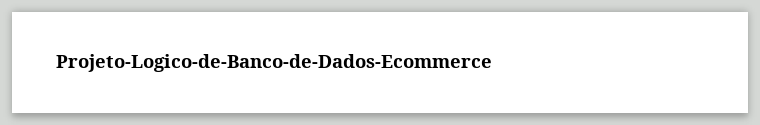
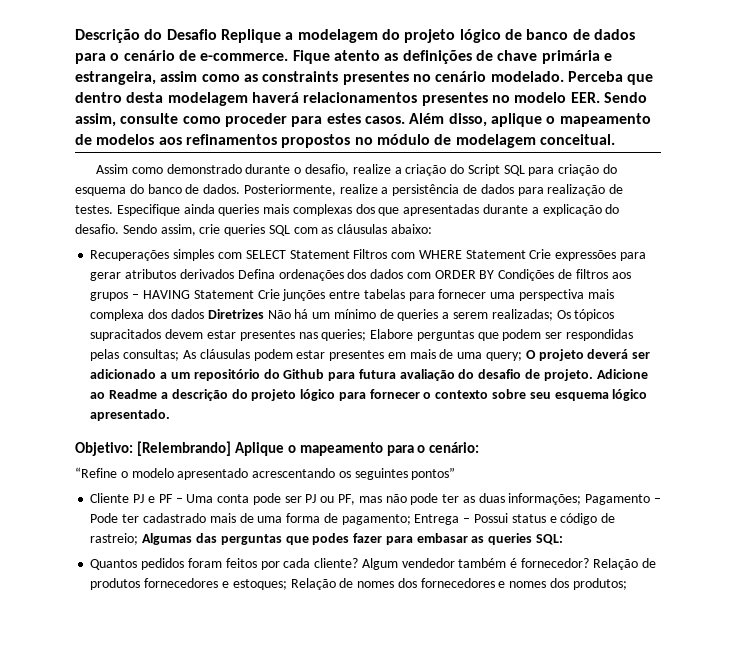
[56,54,492,72] Projeto-Logico-de-Banco-de-Dados-Ecommerce -> [75,29,635,43] [75,50,612,64] [75,71,654,85] [75,92,647,106] [75,113,651,127] [75,134,615,148] [96,164,618,176] [75,184,624,196] [75,204,620,216] [75,224,433,236] [90,249,646,261] [90,269,631,281] [90,289,614,301] [90,309,615,321] [90,329,633,341] [90,349,651,361] [90,369,648,381] [90,389,648,401] [90,409,171,421] [75,441,480,456] [75,467,456,480] [90,493,661,505] [90,513,616,525] [90,533,563,545] [90,558,656,570] [90,578,627,590] Descrição do Desafio Replique a modelagem do projeto lógico de banco de dados para o cenário de e-commerce. Fique atento as definições de chave primária e estrangeira, assim como as constraints presentes no cenário modelado. Perceba que dentro desta modelagem haverá relacionamentos presentes no modelo EER. Sendo assim, consulte como proceder para estes casos. Além disso, aplique o mapeamento de modelos aos refinamentos propostos no módulo de modelagem conceitual. // Assim como demonstrado durante o desafio, realize a criação do Script SQL para criação do esquema do banco de dados. Posteriormente, realize a persistência de dados para realização de testes. Especifique ainda queries mais complexas dos que apresentadas durante a explicação do desafio. Sendo assim, crie queries SQL com as cláusulas abaixo: // Recuperações simples com SELECT Statement Filtros com WHERE Statement Crie expressões para gerar atributos derivados Defina ordenações dos dados com ORDER BY Condições de filtros aos grupos – HAVING Statement Crie junções entre tabelas para fornecer uma perspectiva mais complexa dos dados Diretrizes Não há um mínimo de queries a serem realizadas; Os tópicos supracitados devem estar presentes nas queries; Elabore perguntas que podem ser respondidas pelas consultas; As cláusulas podem estar presentes em mais de uma query; O projeto deverá ser adicionado a um repositório do Github para futura avaliação do desafio de projeto. Adicione ao Readme a descrição do projeto lógico para fornecer o contexto sobre seu esquema lógico apresentado. // Objetivo: [Relembrando] Aplique o mapeamento para o cenário: // “Refine o modelo apresentado acrescentando os seguintes pontos” // Cliente PJ e PF – Uma conta pode ser PJ ou PF, mas não pode ter as duas informações; Pagamento – Pode ter cadastrado mais de uma forma de pagamento; Entrega – Possui status e código de rastreio; Algumas das perguntas que podes fazer para embasar as queries SQL: // Quantos pedidos foram feitos por cada cliente? Algum vendedor também é fornecedor? Relação de produtos fornecedores e estoques; Relação de nomes dos fornecedores e nomes dos produtos;

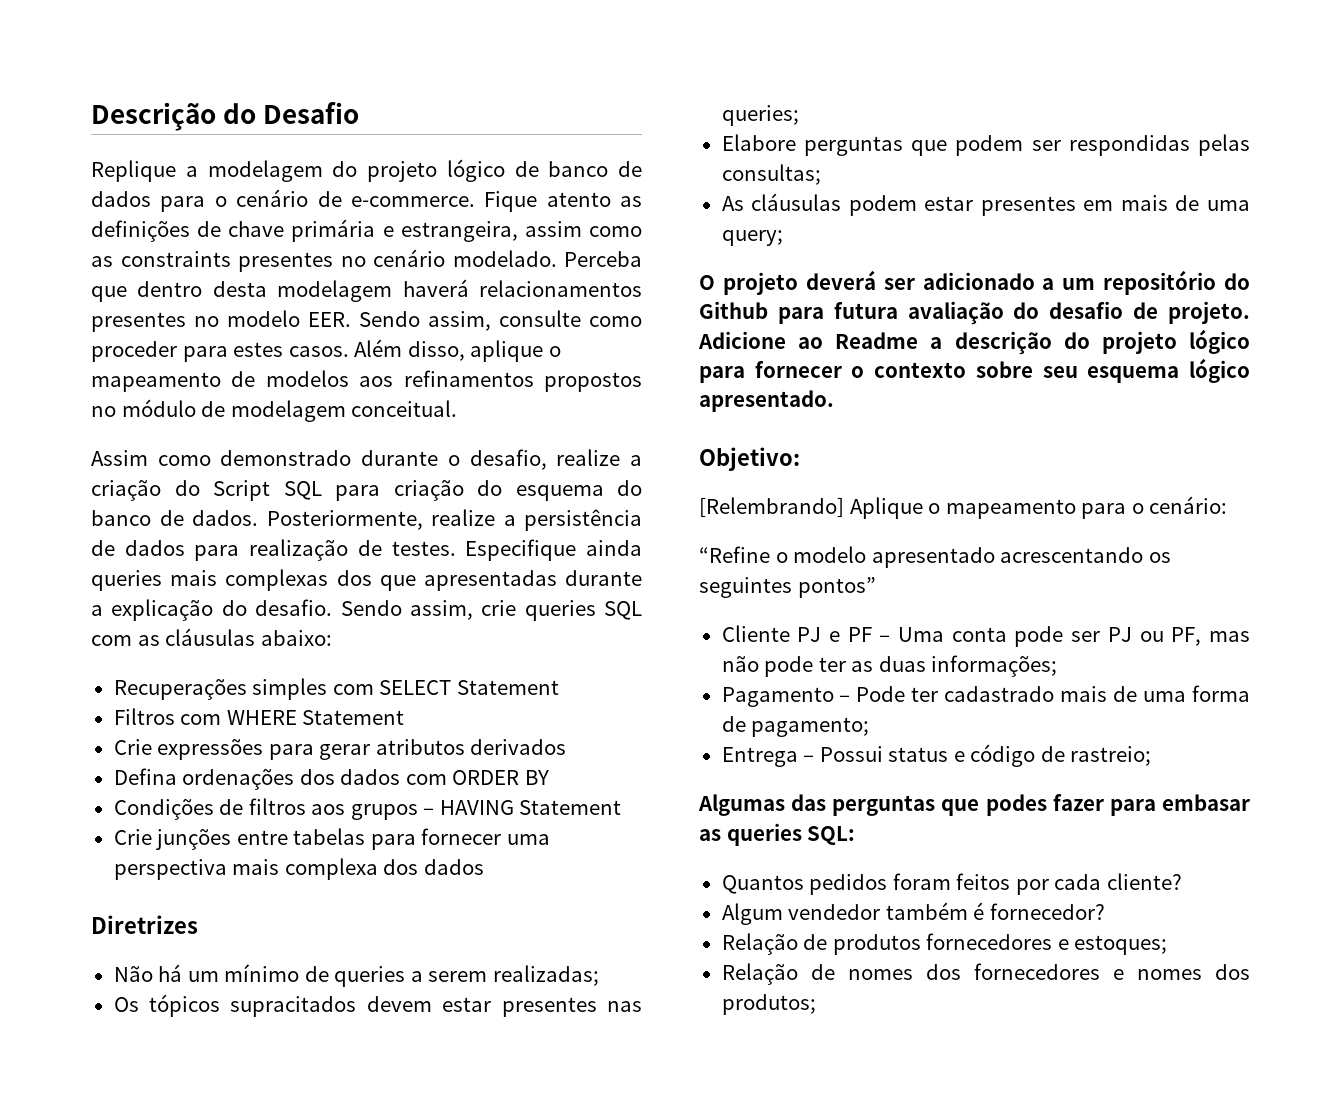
(217, 34) none -> (360, 113) //
(350, 254) none -> (559, 687) //
(526, 254) none -> (405, 717) //
(234, 274) none -> (567, 747) //
(495, 274) none -> (549, 777) //
(254, 294) none -> (622, 807) //
(204, 314) none -> (484, 867) //
(264, 314) none -> (198, 924) //
(553, 315) none -> (599, 975) //
(367, 335) none -> (799, 115) //
(180, 355) none -> (821, 174) //
(522, 356) none -> (783, 238) //
(133, 449) none -> (800, 459) //
(582, 499) none -> (1058, 666) //
(411, 519) none -> (870, 727) //
(139, 539) none -> (1152, 756) //
(359, 563) none -> (1182, 881) //
(589, 563) none -> (1105, 911) //
(287, 584) none -> (1168, 945) //

